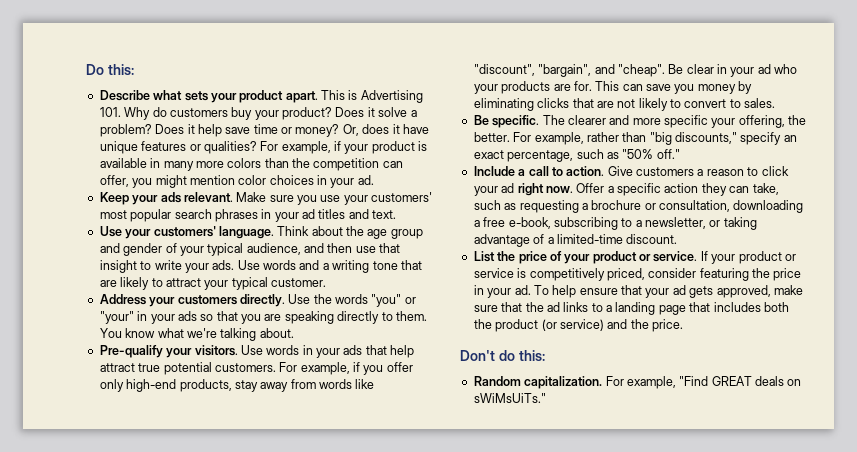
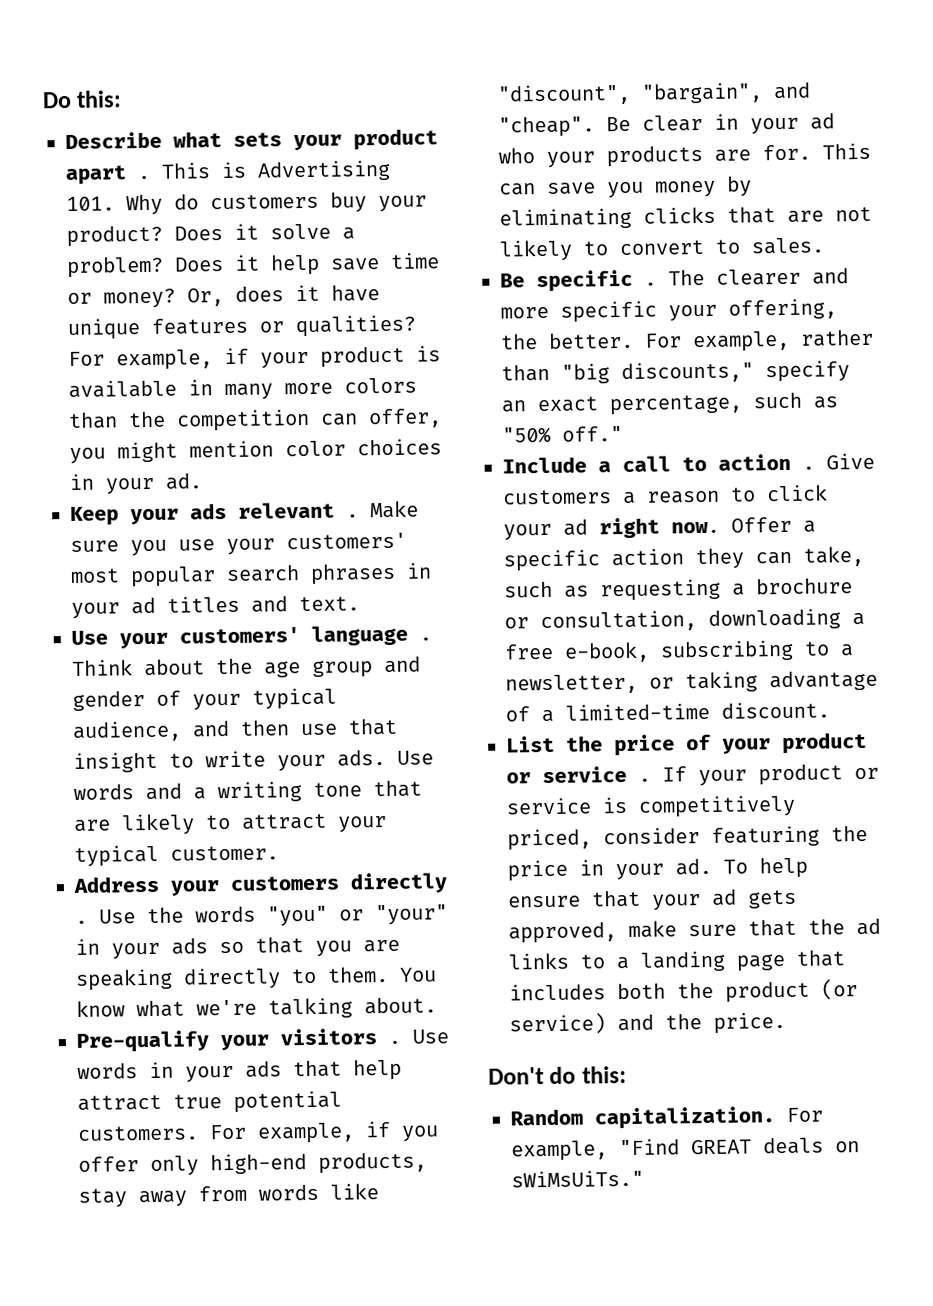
[285,91,318,103] apart. -> [65,165,151,185] apart .
[183,192,233,202] relevant. -> [238,501,359,519] relevant .
[218,226,274,239] language. -> [311,624,432,646] language .
[239,294,285,307] directly. -> [350,872,448,894] [75,920,88,924] directly .
[194,345,238,356] visitors. -> [280,1028,401,1046] visitors .
[492,115,540,128] specific. -> [536,269,657,293] specific .
[566,166,605,176] action. -> [718,453,815,471] action .
[653,251,698,262] service. -> [542,765,651,784] service .

